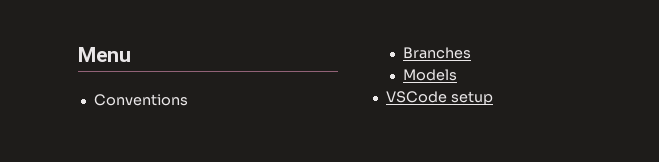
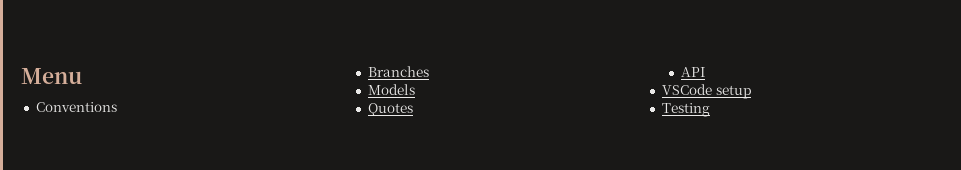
(457, 75) none -> [368,103,414,116] [681,67,706,77] // Quotes // API
(493, 98) none -> [661,103,710,117] // Testing

